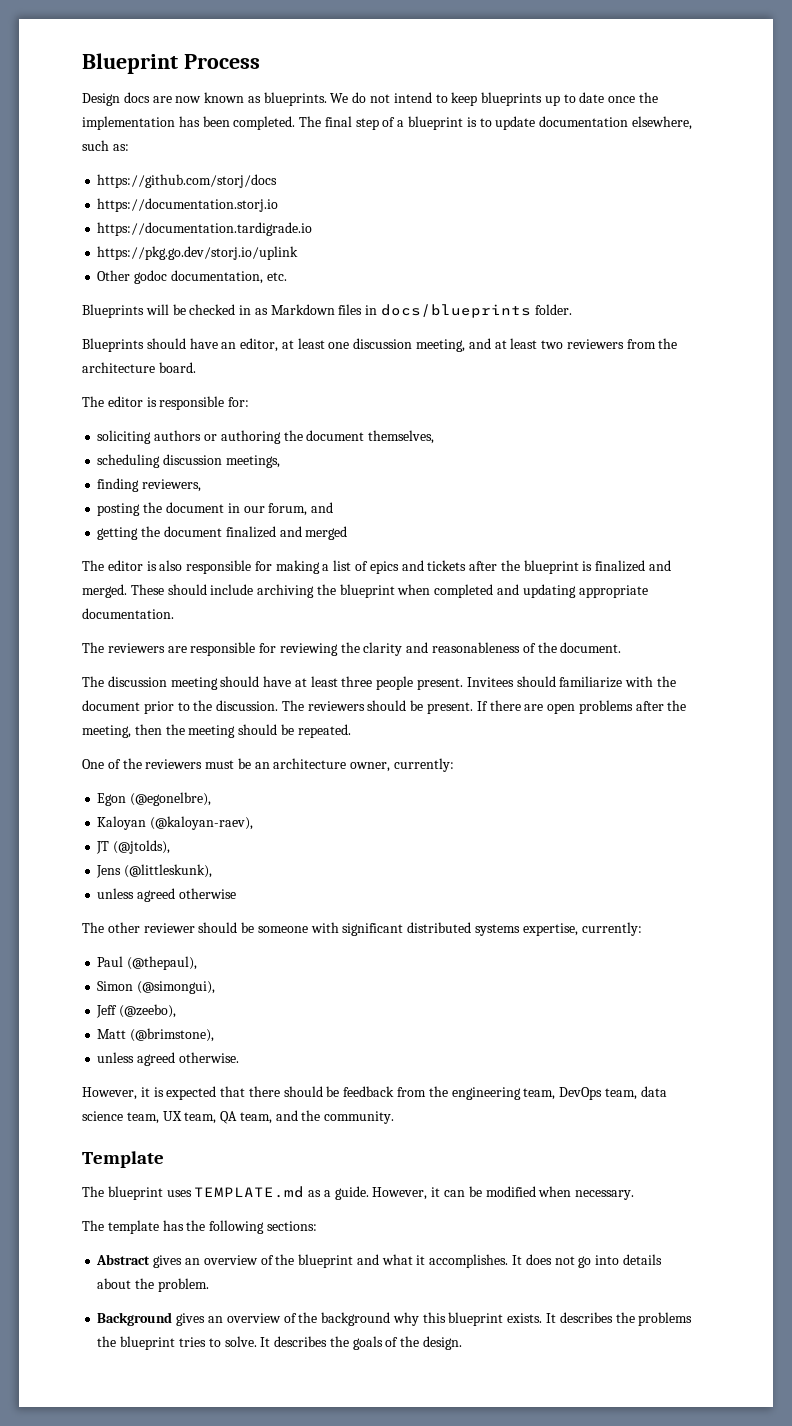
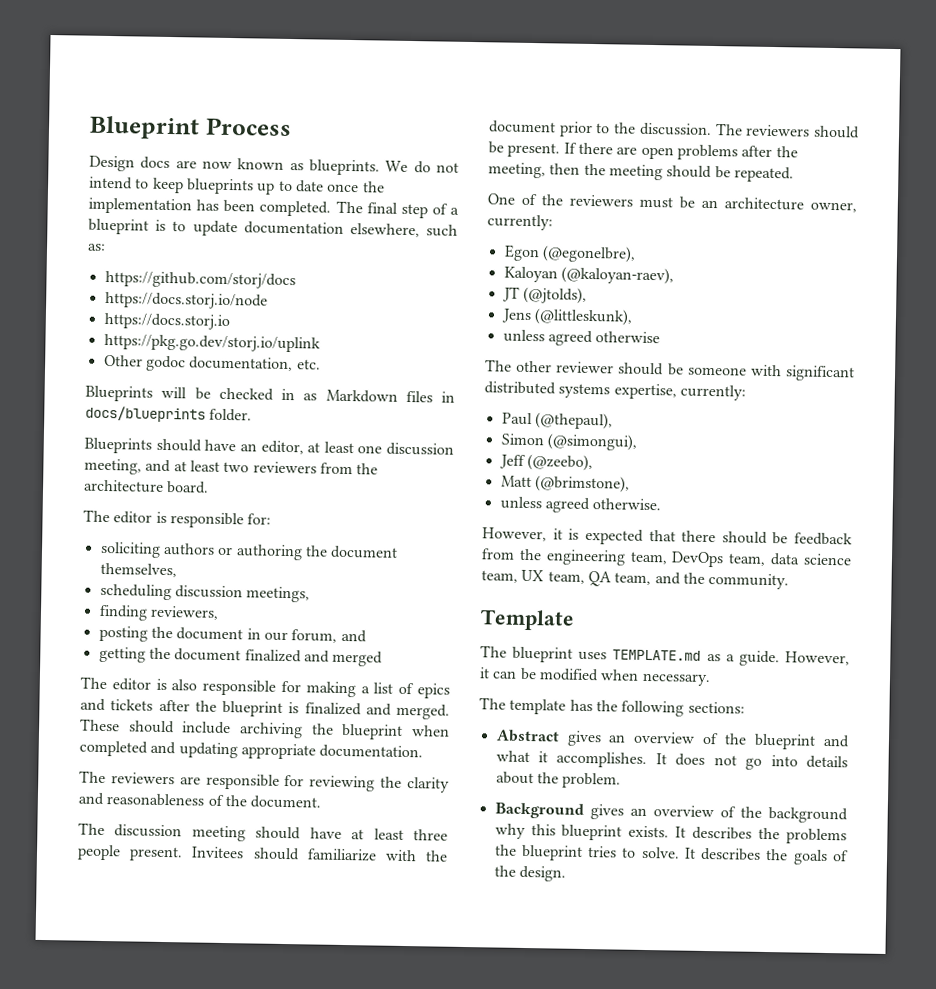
[97,198,279,212] [97,222,313,236] https://documentation.storj.io // https://documentation.tardigrade.io -> [104,291,268,310] [103,312,230,331] https://docs.storj.io/node // https://docs.storj.io

